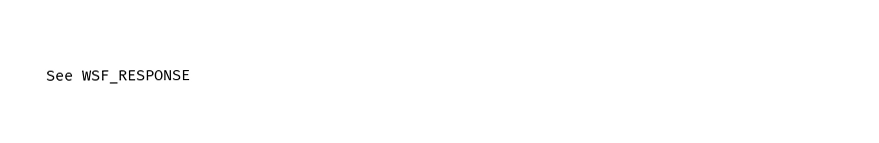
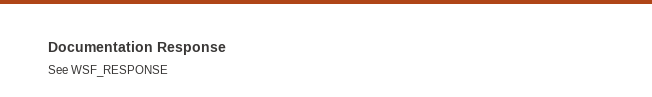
(45, 75) none -> [48,41,226,55] Documentation Response //

